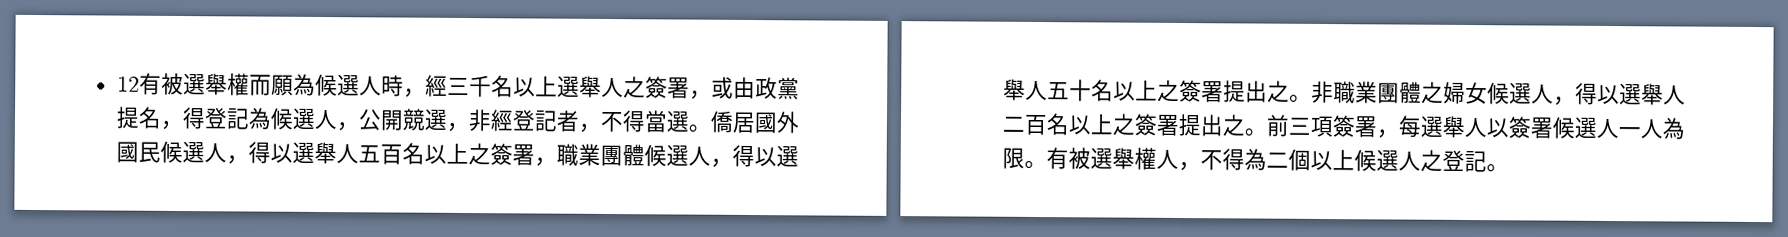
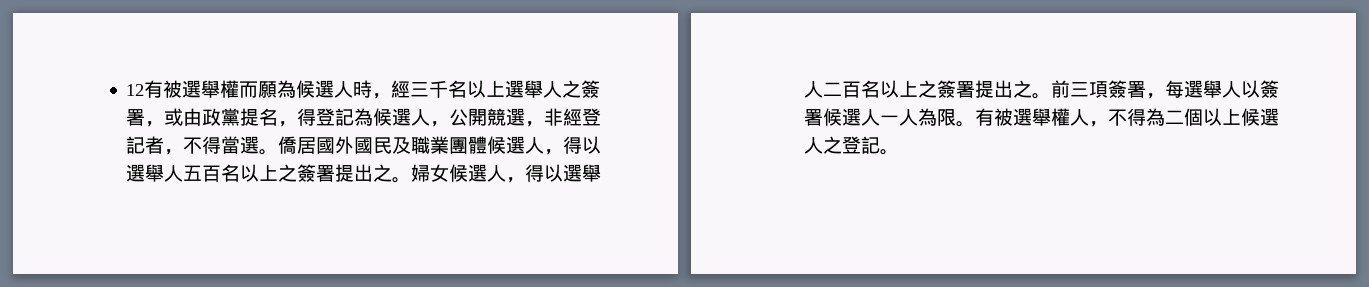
(161, 152) none -> [392,136,488,154] 及職業團體
[533,143,799,168] [1002,78,1444,104] ，職業團體候選人，得以選舉人五十名以上之簽署提出之。非職業團體之 -> [335,164,412,183] 提出之。

